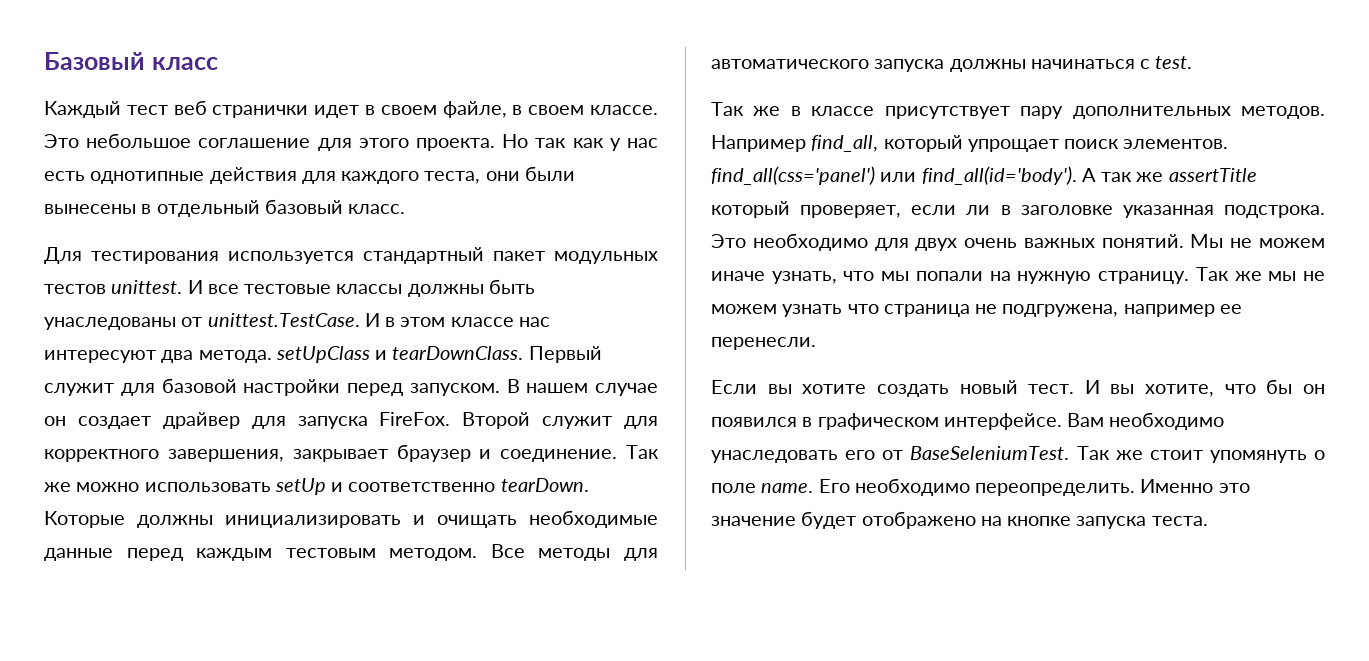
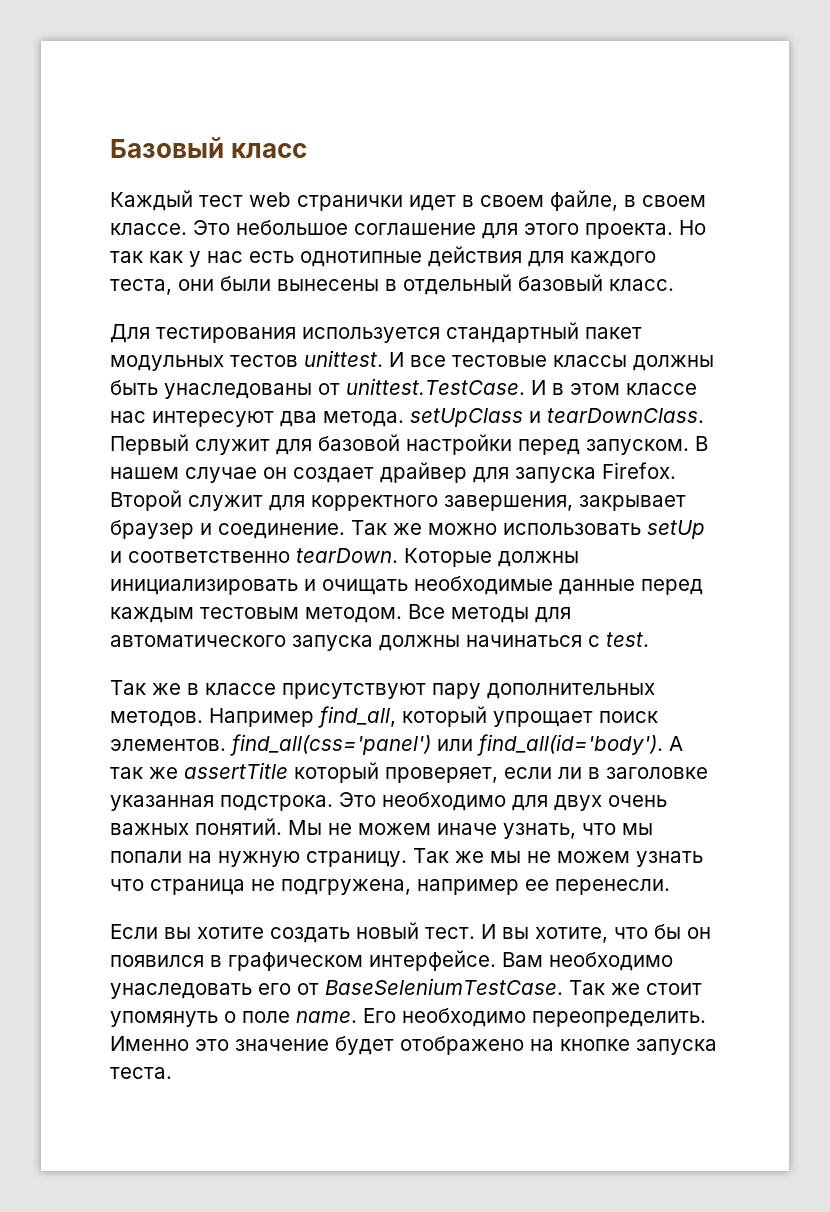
[173,100,207,115] веб -> [249,192,291,207] web
[379,412,451,426] FireFox. -> [602,462,676,479] Firefox.
[884,106,1010,119] присутствует -> [282,683,426,699] присутствуют
[910,446,1070,460] BaseSeleniumTest. -> [325,978,563,995] BaseSeleniumTestCase.

